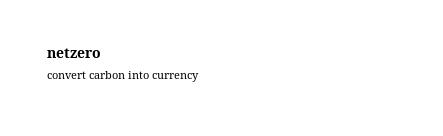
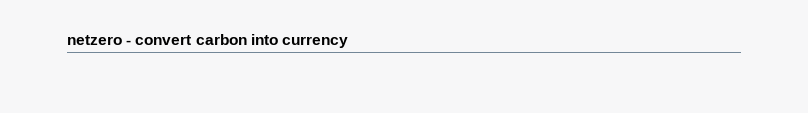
(101, 53) // -> [126,40,132,45] -

